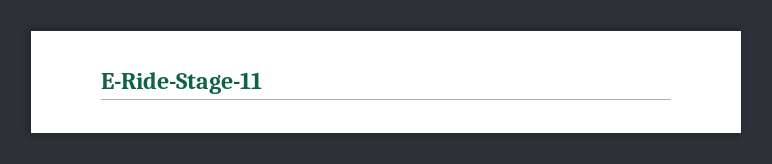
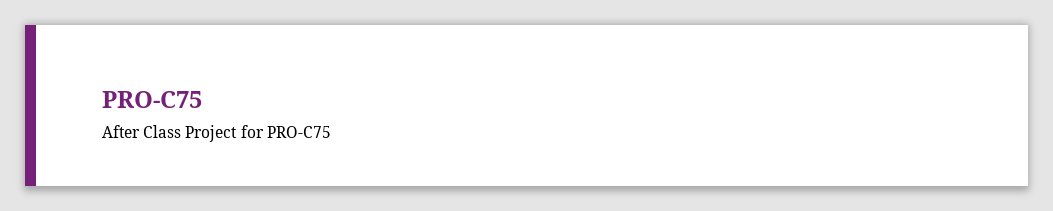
[101,72,262,94] E-Ride-Stage-11 -> [102,91,202,108] [102,125,331,142] PRO-C75 // After Class Project for PRO-C75

